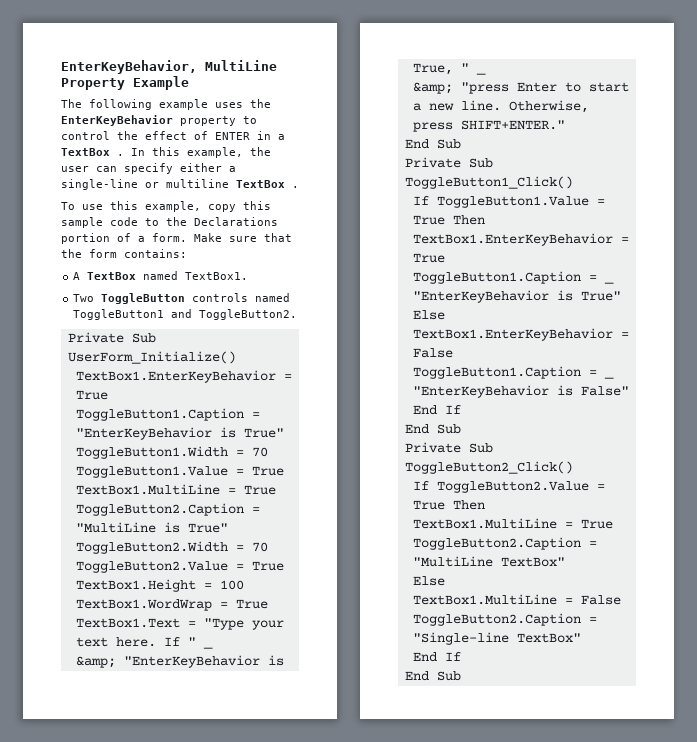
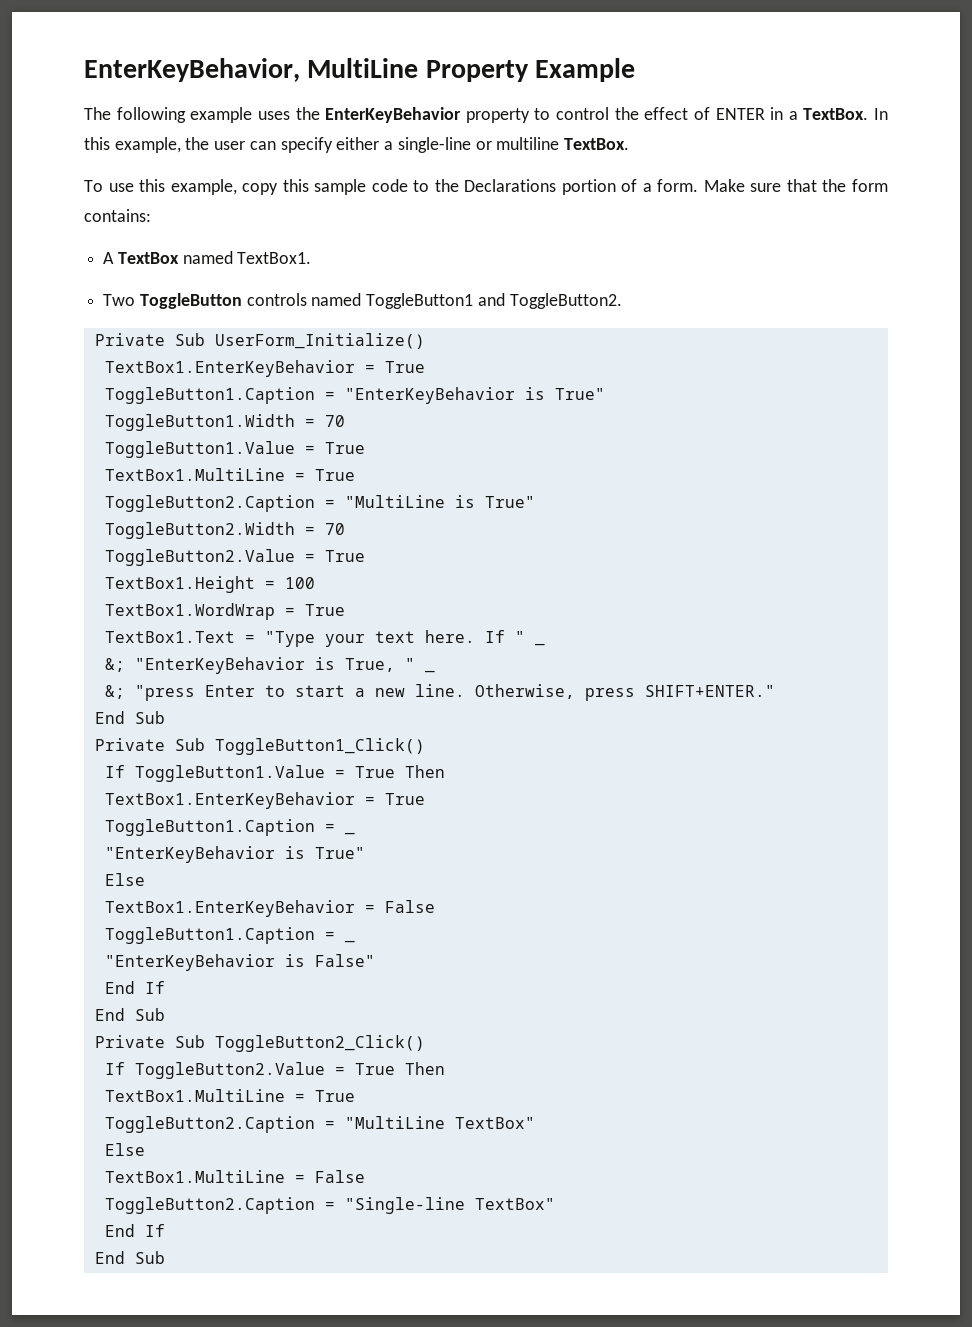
[61,148,124,156] TextBox . -> [803,108,869,120] TextBox.
[236,180,299,188] TextBox . -> [563,138,629,150] TextBox.
[75,656,116,668] &amp; -> [104,658,125,672] &;
[412,82,453,94] &amp; -> [104,685,125,699] &;

